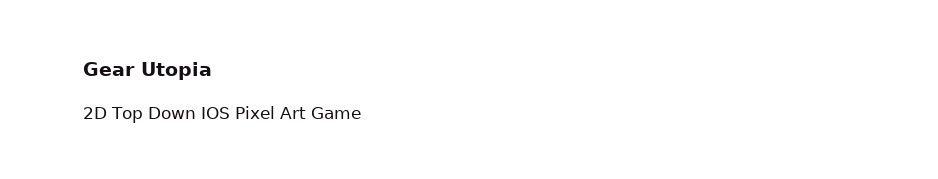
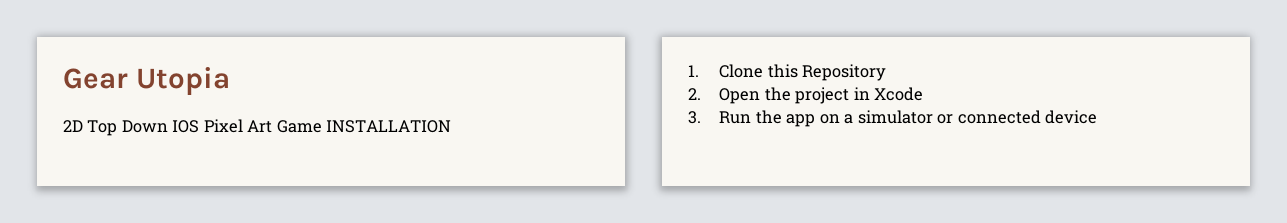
(361, 113) none -> [326,120,452,133] [688,64,887,81] [688,87,924,104] [688,110,1098,127] INSTALLATION // 1. Clone this Repository // 2. Open the project in Xcode // 3. Run the app on a simulator or connected device

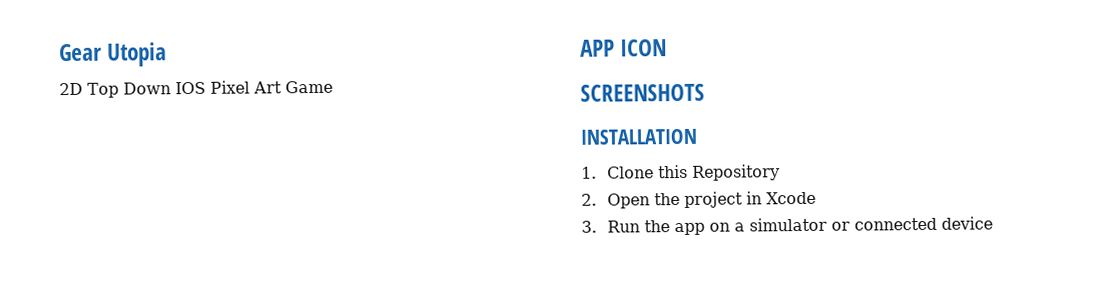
(322, 126) none -> [580,39,668,57] [580,83,705,102] // APP ICON // SCREENSHOTS //

